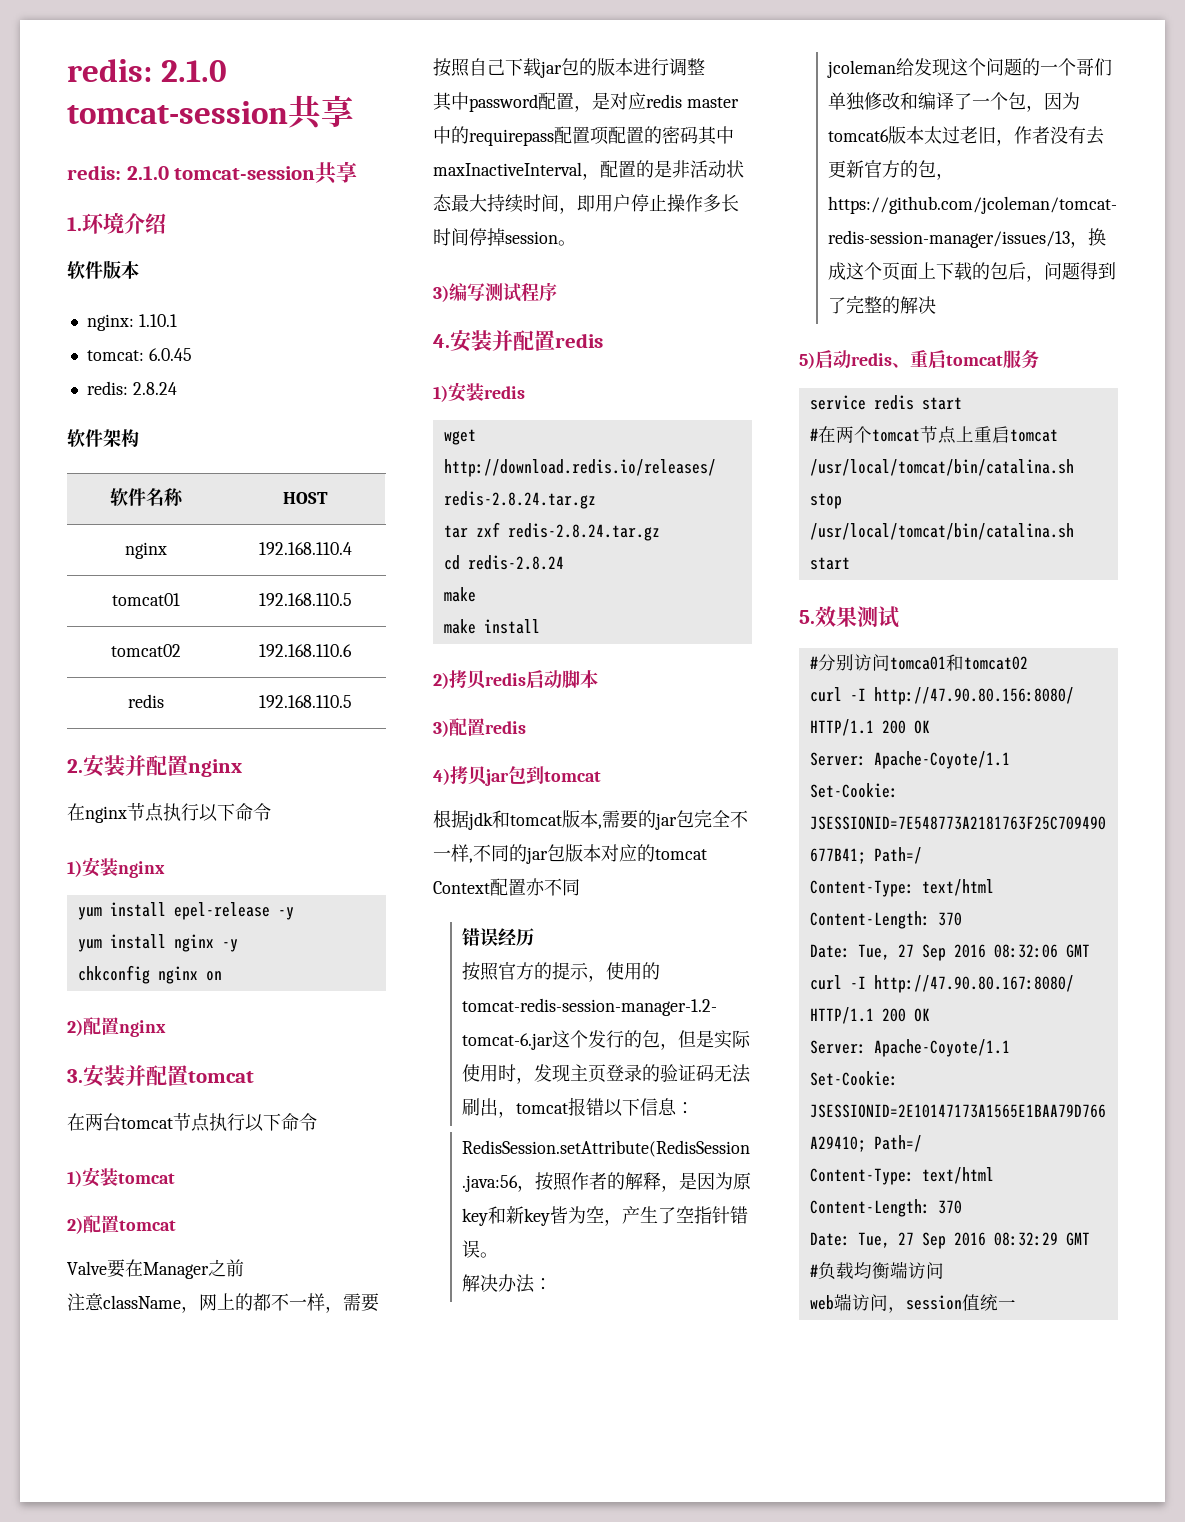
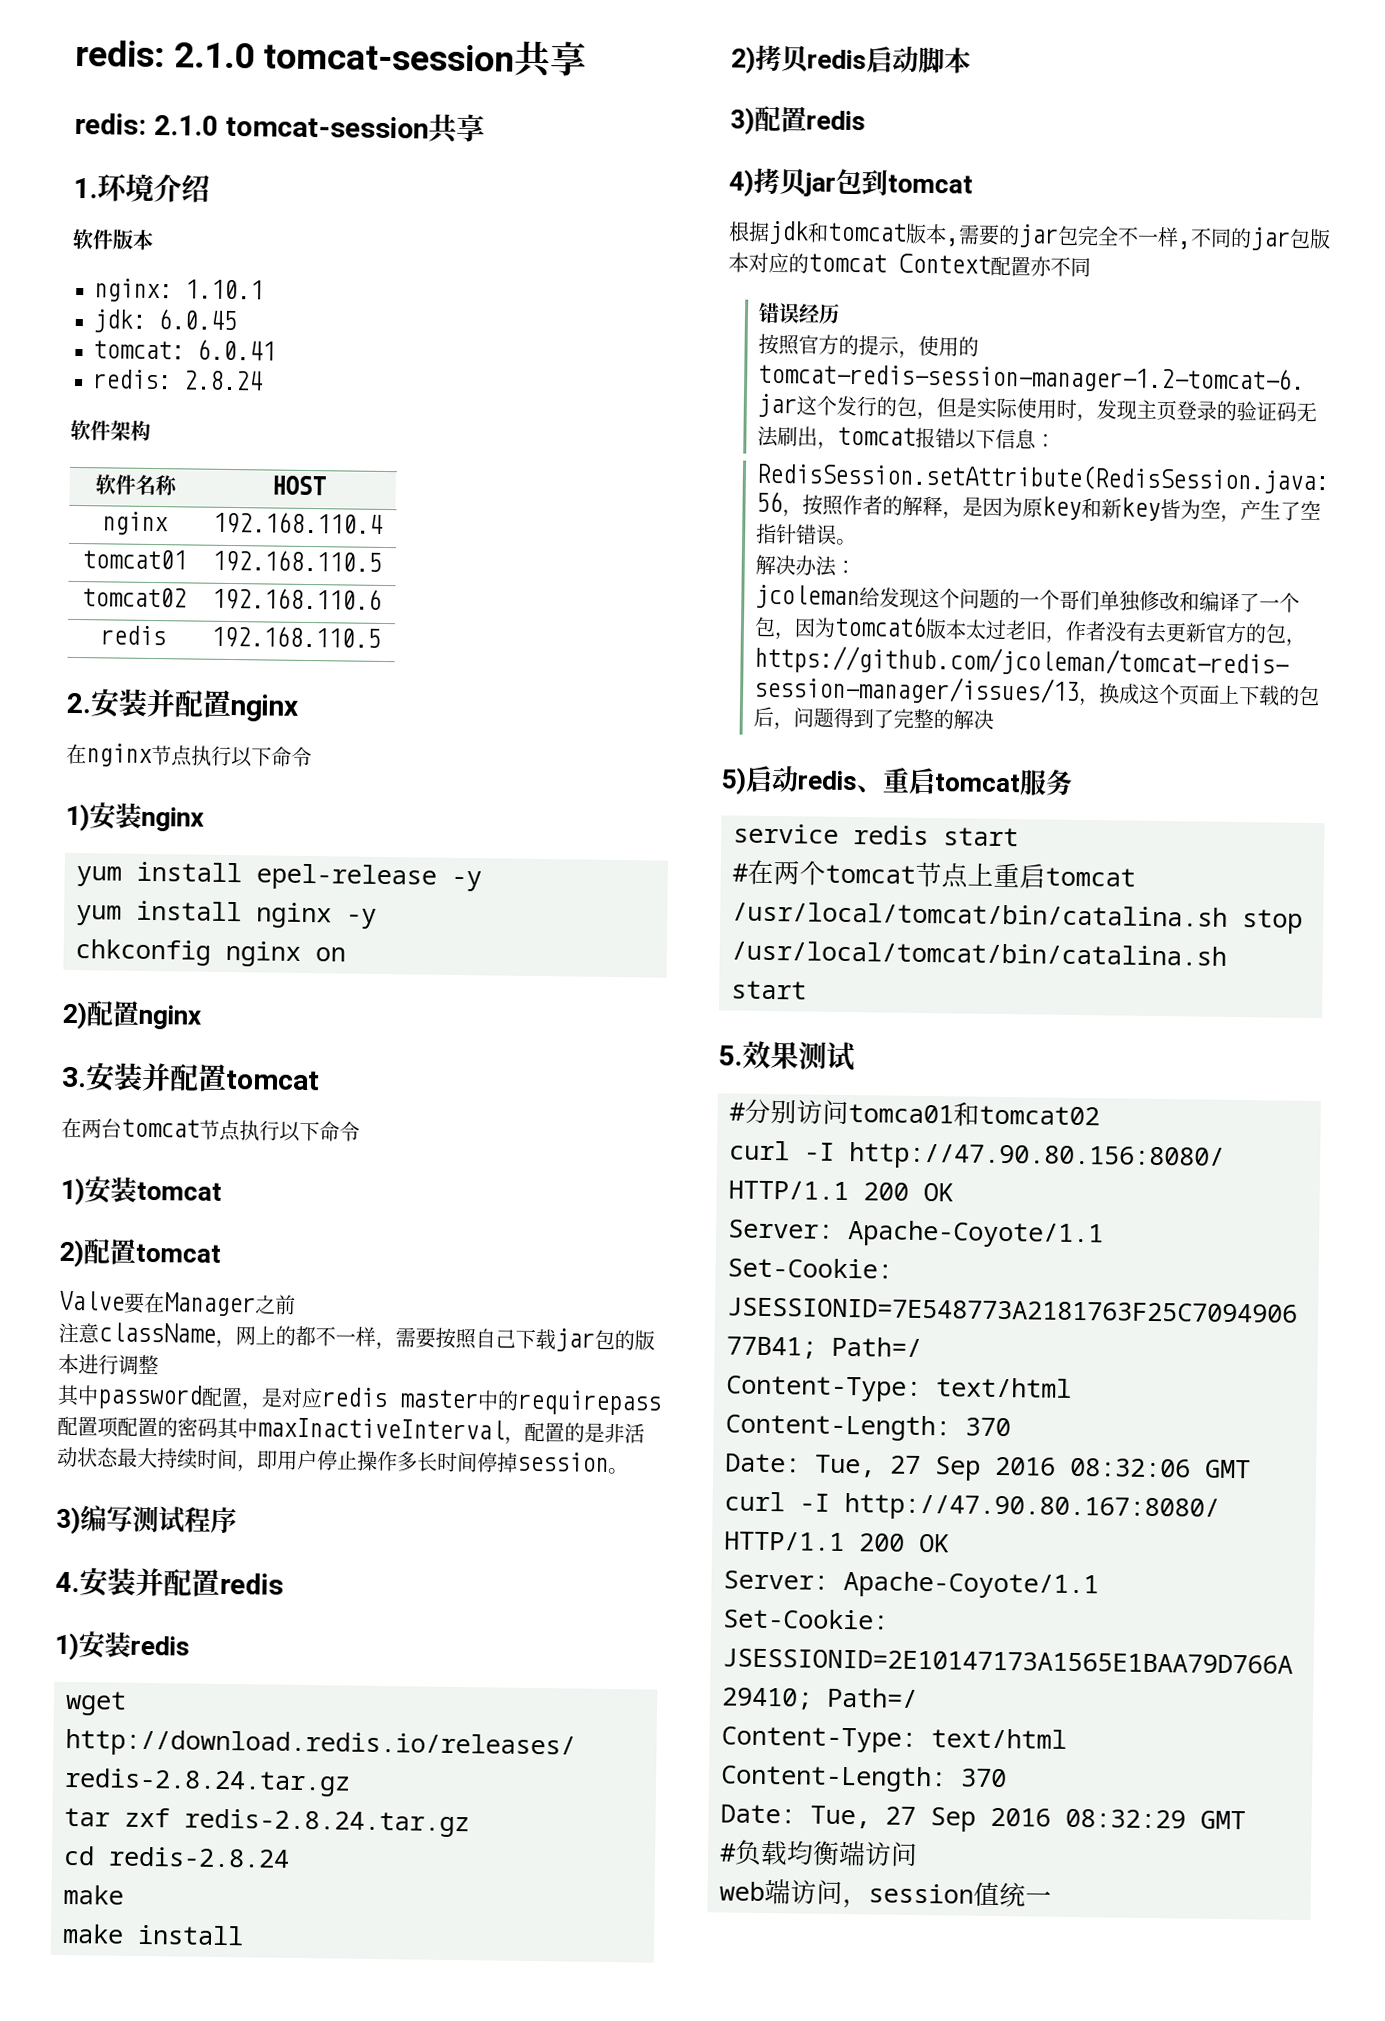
(177, 320) none -> [93,309,238,333] // jdk: 6.0.45
[148,348,192,361] 6.0.45 -> [197,339,276,361] 6.0.41

